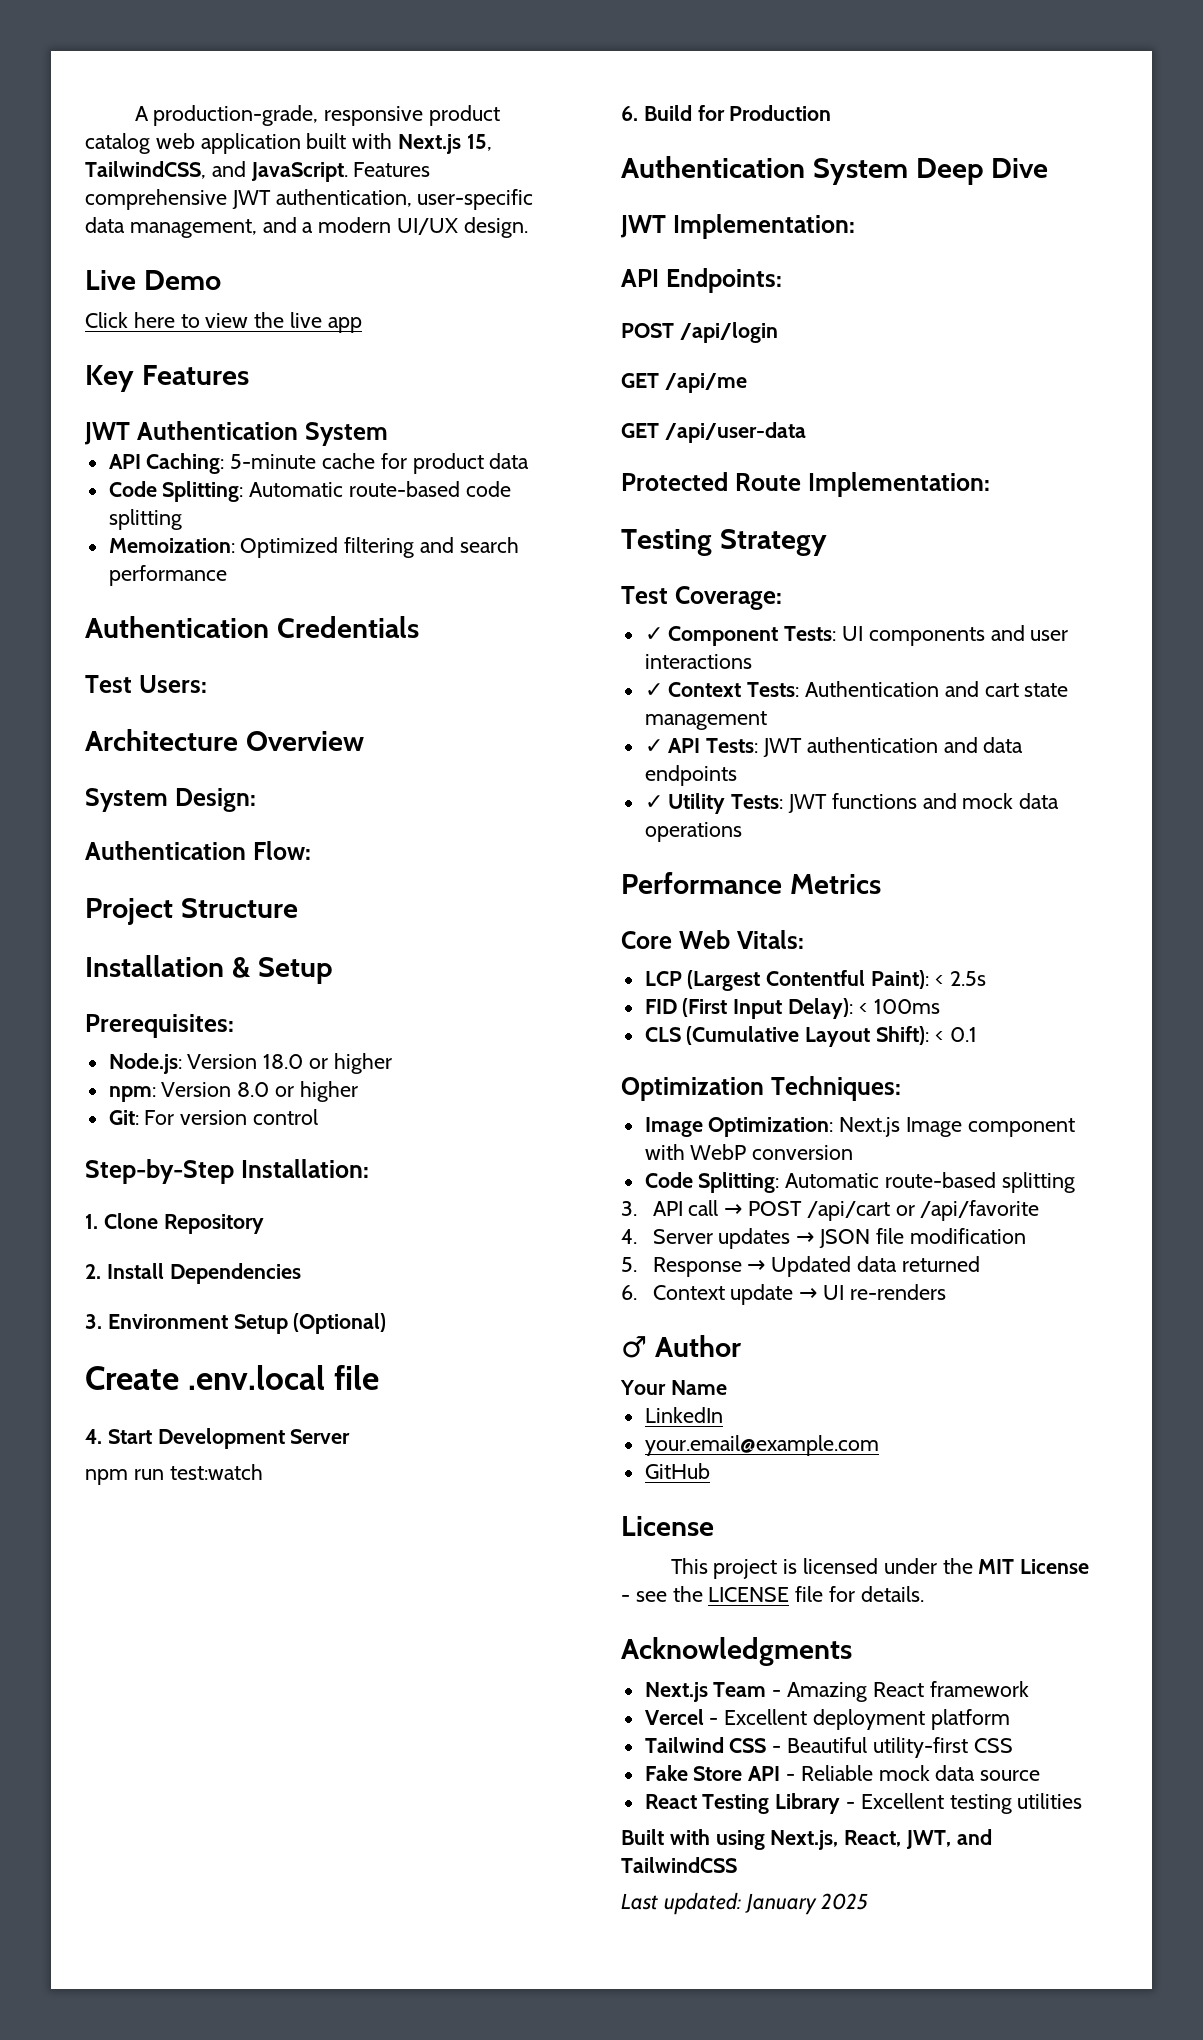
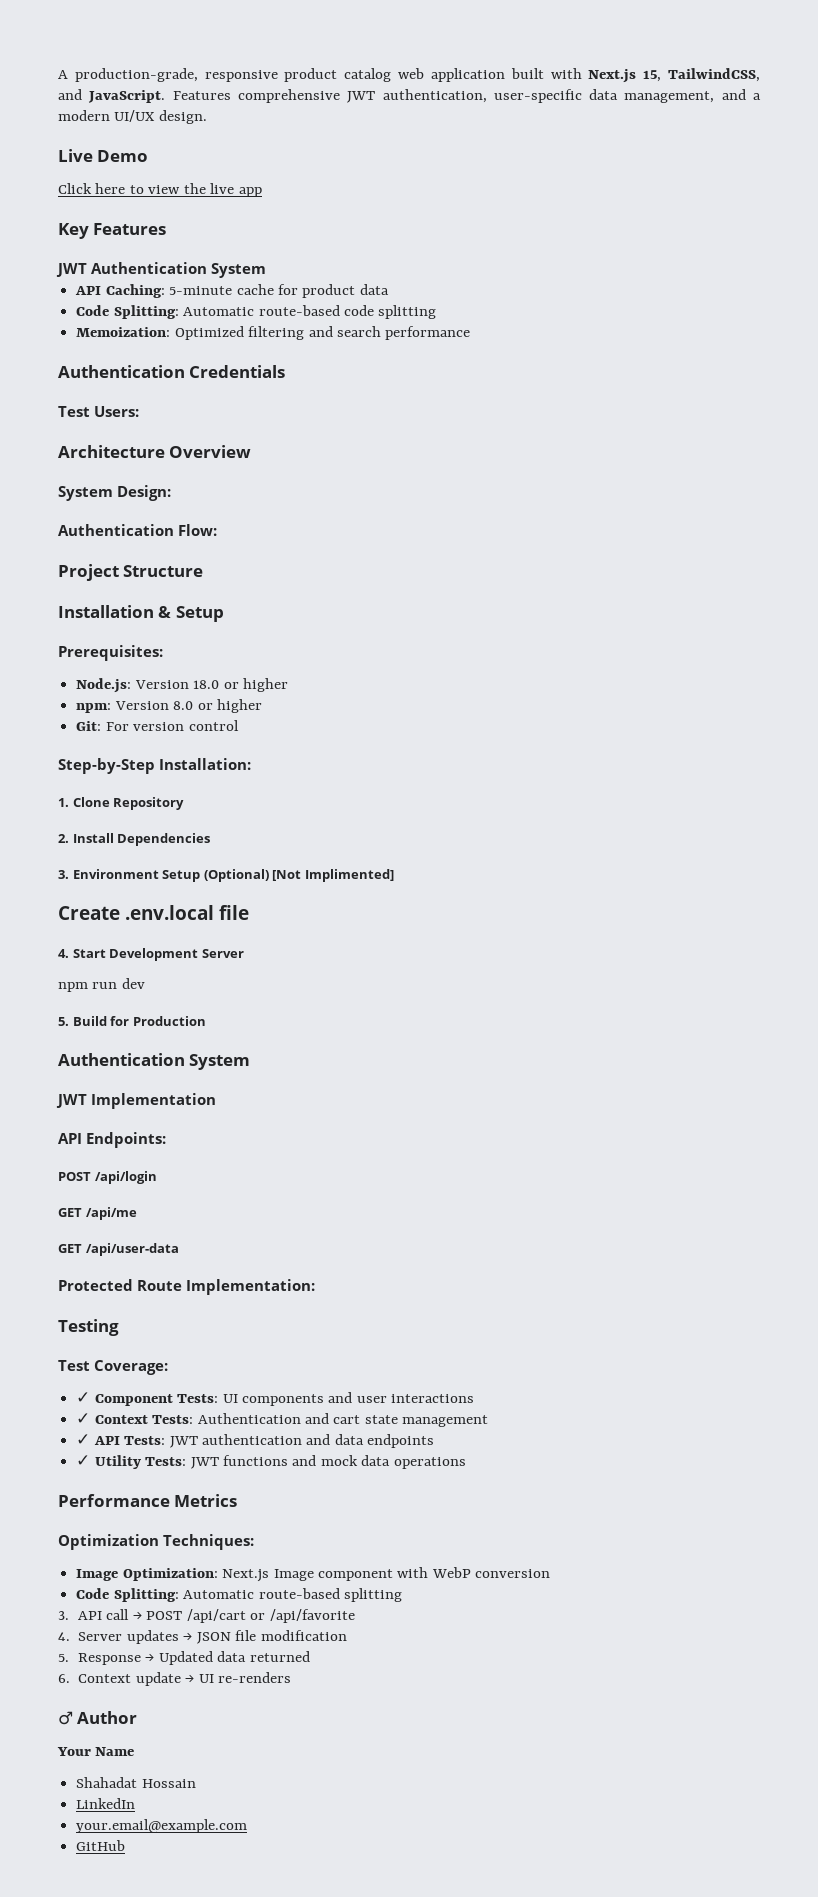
(387, 1323) none -> [272,869,394,882] [Not Implimented]
[169,1464,263,1480] [621,106,638,121] test:watch // 6. -> [121,978,145,989] [58,1017,69,1026] dev // 5.
[915,158,1049,185] [620,214,855,239] Deep Dive // JWT Implementation: -> [56,1093,217,1109] // JWT Implementation
[719,529,827,556] Strategy -> (119, 1327) none
[621,930,804,949] [644,970,986,991] [644,998,940,1019] [644,1026,977,1047] // Core Web Vitals: // LCP (Largest Contentful Paint): < 2.5s // FID (First Input Delay): < 100ms // CLS (Cumulative Layout Shift): < 0.1 -> (238, 1500) none
(727, 1387) none -> [76,1777,196,1788] // Shahadat Hossain
[621,1516,714,1536] [670,1558,1090,1579] [621,1586,924,1602] [621,1637,852,1666] [644,1681,1029,1702] [644,1709,1010,1730] [644,1737,1013,1758] [644,1765,1041,1781] [644,1793,1083,1814] [621,1829,992,1850] [621,1857,737,1873] [621,1892,869,1915] // License // This project is licensed under the MIT License - see the LICENSE file for details. // Acknowledgments // Next.js Team - Amazing React framework // Vercel - Excellent deployment platform // Tailwind CSS - Beautiful utility-first CSS // Fake Store API - Reliable mock data source // React Testing Library - Excellent testing utilities // Built with using Next.js, React, JWT, and TailwindCSS // Last updated: January 2025 -> (126, 1845) none

